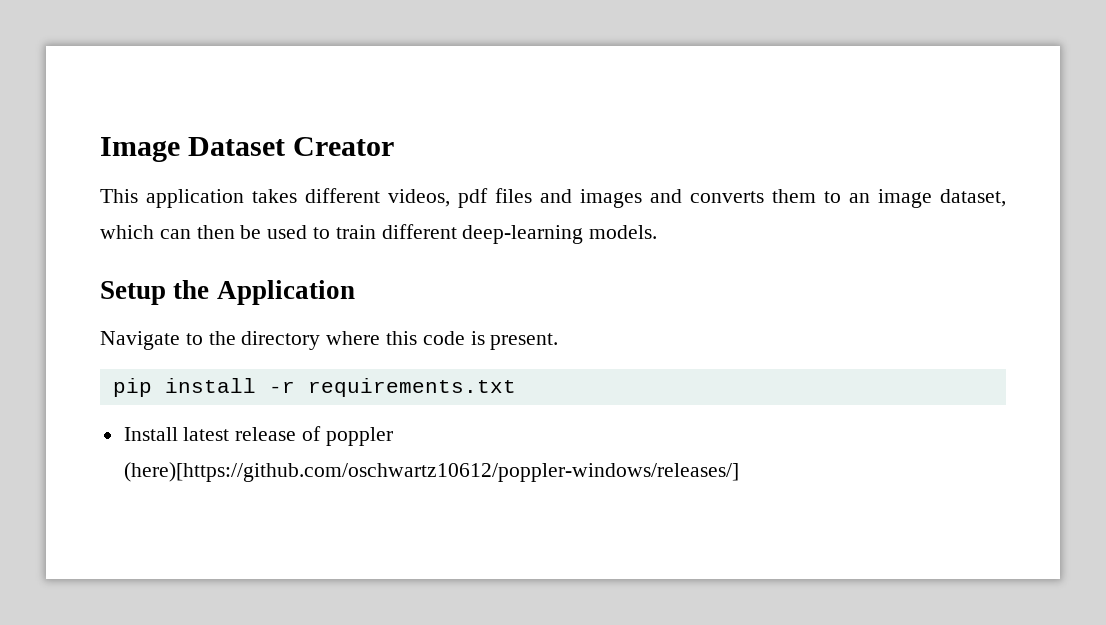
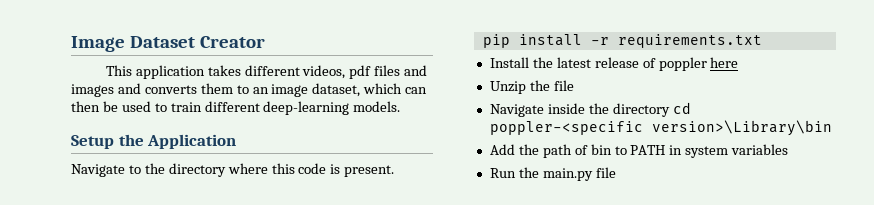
(178, 434) none -> [532,57,553,68] the
[123,462,739,482] (here)[https://github.com/oschwartz10612/poppler-windows/releases/] -> [710,57,739,68] [489,80,574,94] [489,102,691,117] [489,120,832,136] [489,144,789,158] [489,167,616,181] here // Unzip the file // Navigate inside the directory cd poppler-<specific version>\Library\bin // Add the path of bin to PATH in system variables // Run the main.py file

